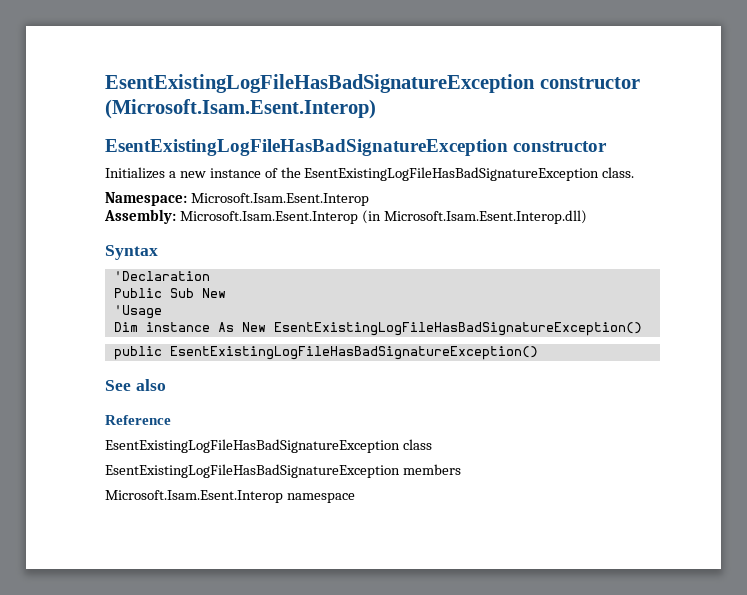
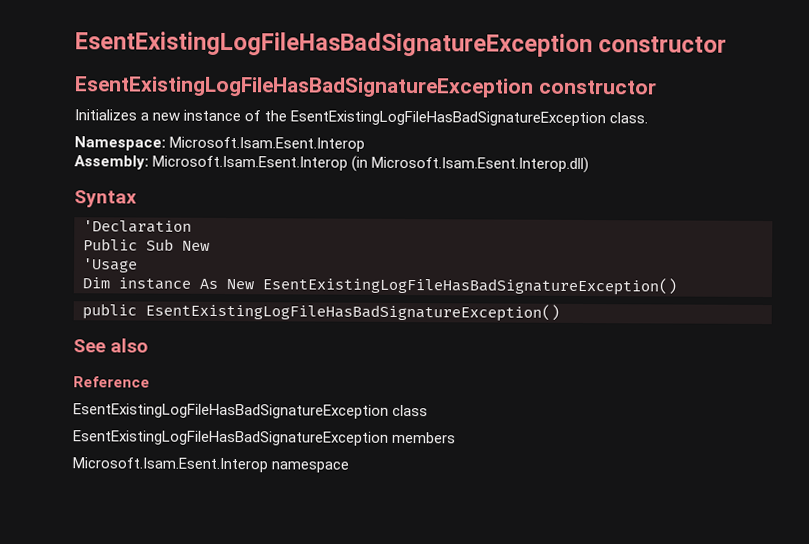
[105,74,640,93] [105,99,376,119] EsentExistingLogFileHasBadSignatureException constructor (Microsoft.Isam.Esent.Interop) -> [75,31,728,58] EsentExistingLogFileHasBadSignatureException constructor

